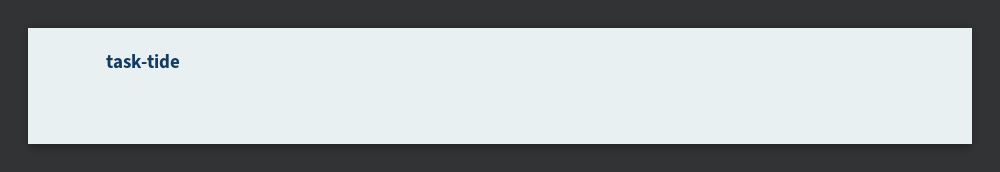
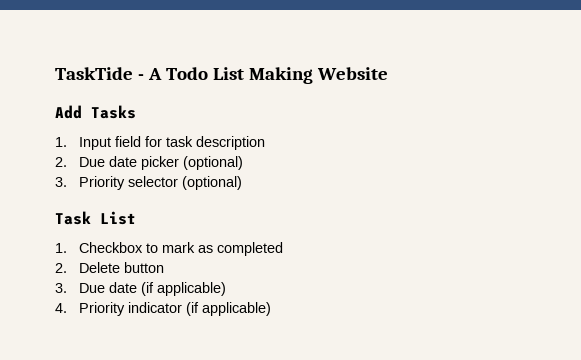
[106,54,180,69] task-tide -> [55,67,388,84] [55,105,136,119] [55,136,266,150] [55,156,244,170] [55,176,243,190] [55,211,136,225] [55,242,284,256] [55,262,165,273] [55,282,227,296] [55,302,272,316] TaskTide - A Todo List Making Website // Add Tasks // 1. Input field for task description // 2. Due date picker (optional) // 3. Priority selector (optional) // Task List // 1. Checkbox to mark as completed // 2. Delete button // 3. Due date (if applicable) // 4. Priority indicator (if applicable)

